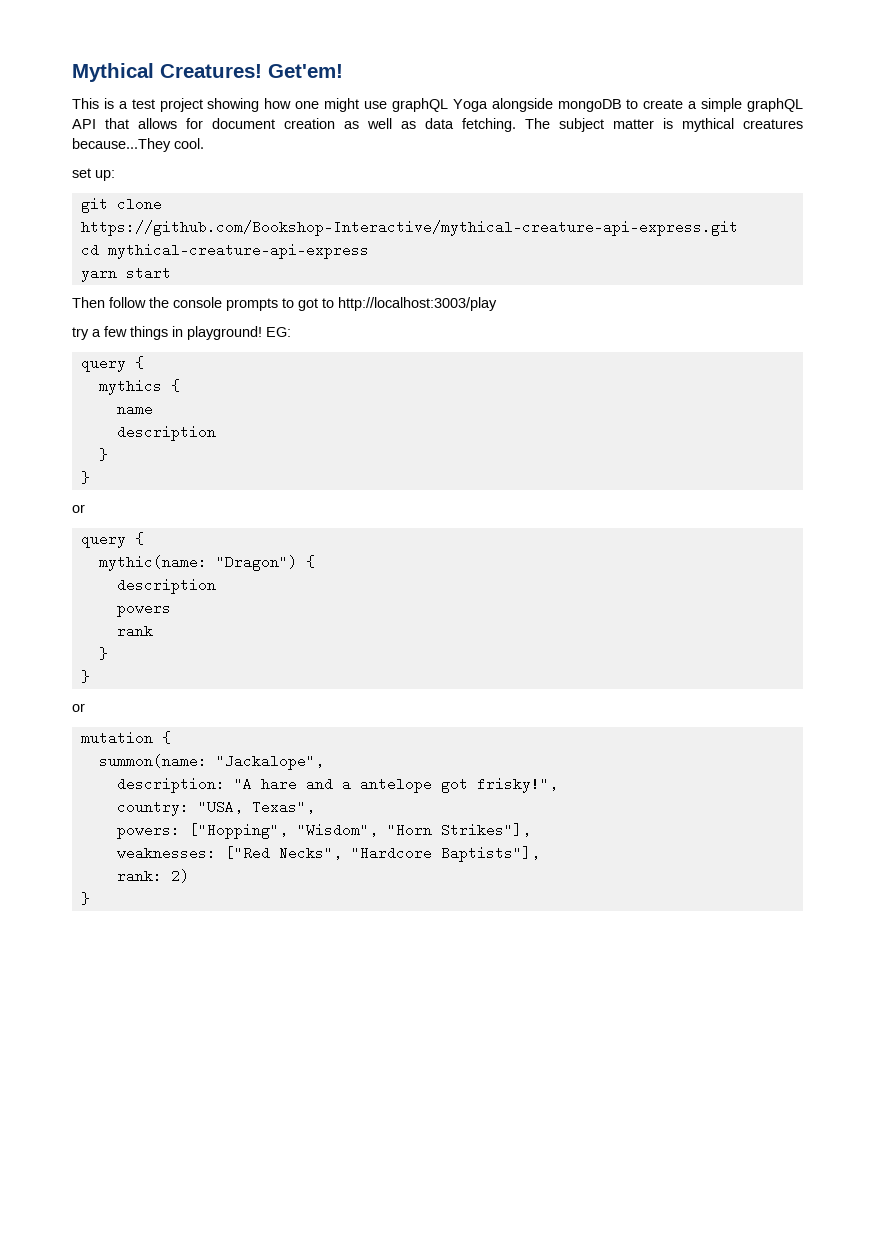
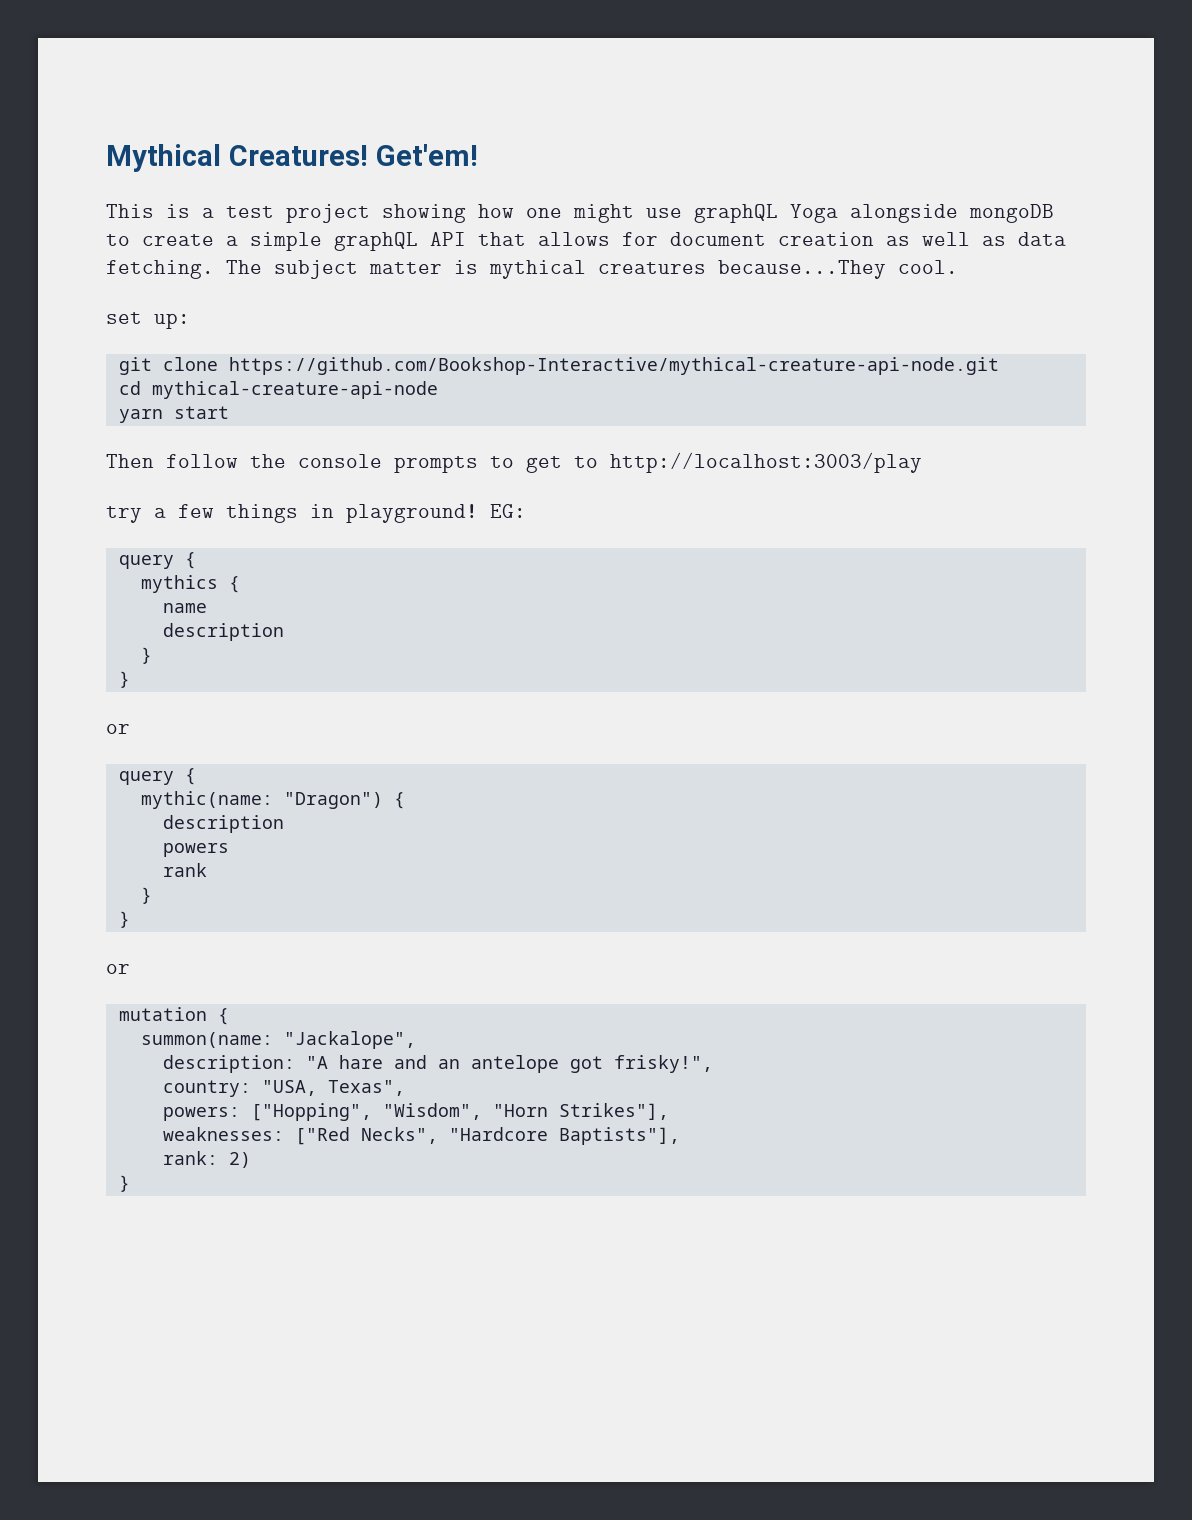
[80,220,738,236] https://github.com/Bookshop-Interactive/mythical-creature-api-express.git -> [228,357,999,375] https://github.com/Bookshop-Interactive/mythical-creature-api-node.git
[107,243,369,259] mythical-creature-api-express -> [151,381,438,399] mythical-creature-api-node
[298,298,318,311] got -> [526,456,562,473] get
[341,777,351,791] a -> [437,1059,460,1069] an

